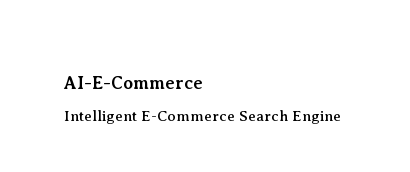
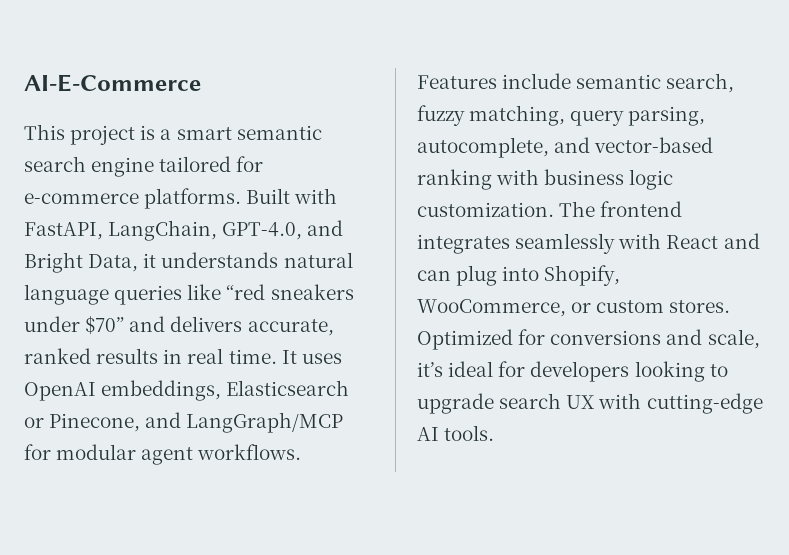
[64,110,342,124] Intelligent E-Commerce Search Engine -> [24,124,322,145] [24,156,264,177] [24,188,338,209] [24,220,344,241] [24,252,353,273] [24,284,354,305] [24,316,334,336] [24,348,342,364] [24,380,350,401] [24,412,344,433] [24,444,302,465] [417,73,735,93] [417,105,706,126] [417,137,714,158] [417,169,674,190] [417,201,683,217] [417,233,760,254] [417,265,621,286] [417,299,731,317] [417,329,760,350] [417,361,728,382] [417,393,763,414] [417,425,495,441] This project is a smart semantic search engine tailored for e-commerce platforms. Built with FastAPI, LangChain, GPT-4.0, and Bright Data, it understands natural language queries like “red sneakers under $70” and delivers accurate, ranked results in real time. It uses OpenAI embeddings, Elasticsearch or Pinecone, and LangGraph/MCP for modular agent workflows. Features include semantic search, fuzzy matching, query parsing, autocomplete, and vector-based ranking with business logic customization. The frontend integrates seamlessly with React and can plug into Shopify, WooCommerce, or custom stores. Optimized for conversions and scale, it’s ideal for developers looking to upgrade search UX with cutting-edge AI tools.

